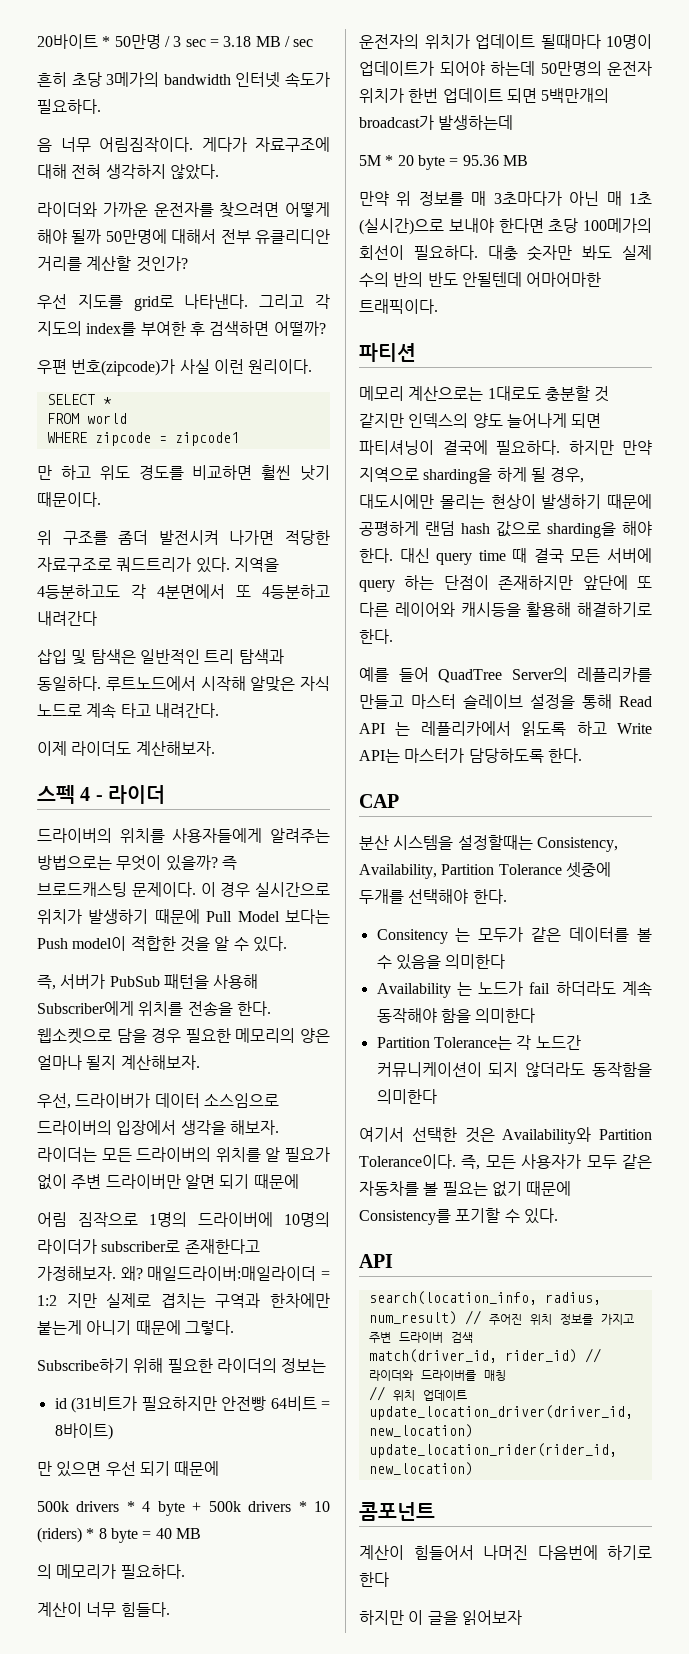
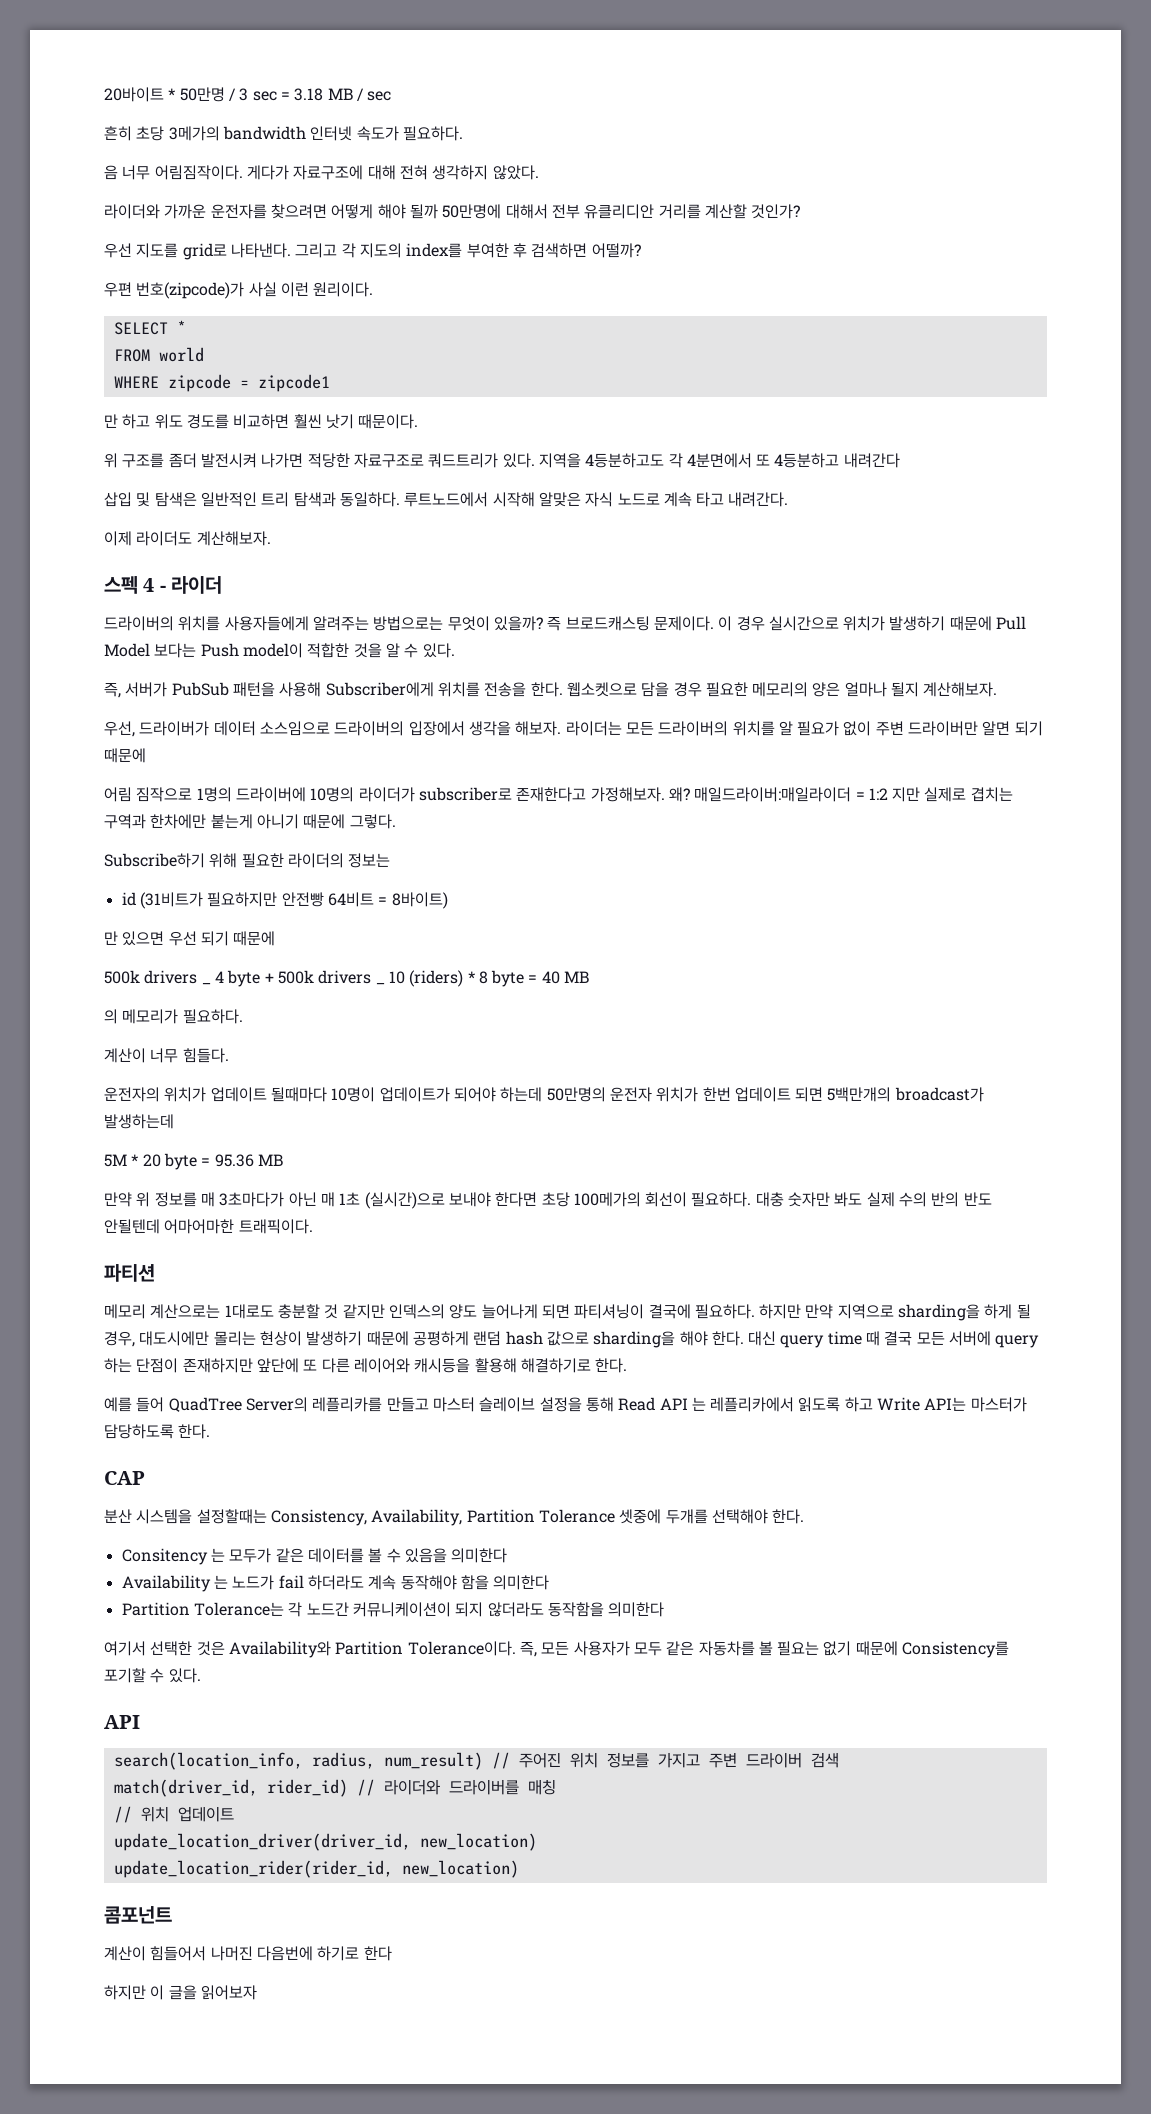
[126,1501,135,1512] * -> [201,983,211,985] _
[298,1501,307,1512] * -> [375,983,385,985] _

